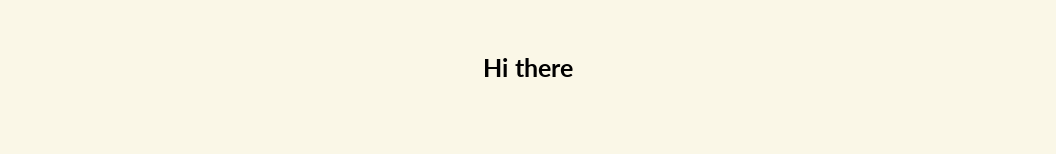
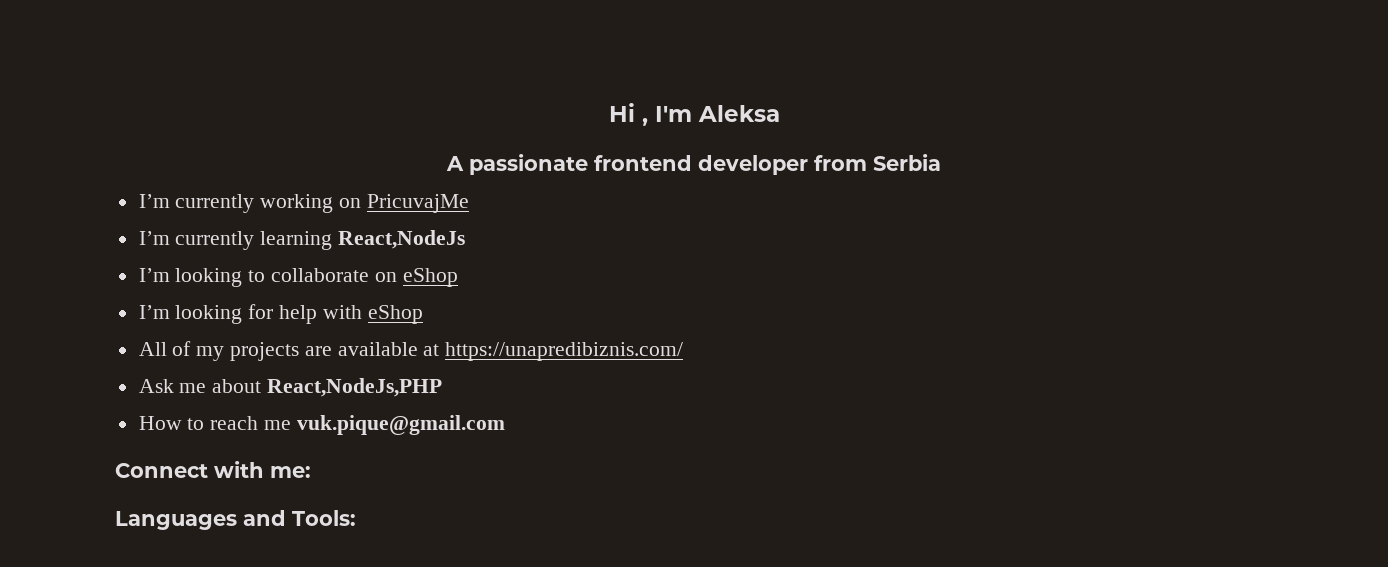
[514,58,573,77] there -> [641,105,780,126] [446,154,941,175] [138,194,469,213] [138,230,466,250] [138,268,458,287] [138,304,423,324] [138,341,684,361] [138,378,443,397] [138,415,505,435] [115,461,311,478] [115,510,356,530] , I'm Aleksa // A passionate frontend developer from Serbia // I’m currently working on PricuvajMe // I’m currently learning React,NodeJs // I’m looking to collaborate on eShop // I’m looking for help with eShop // All of my projects are available at https://unapredibiznis.com/ // Ask me about React,NodeJs,PHP // How to reach me vuk.pique@gmail.com // Connect with me: // Languages and Tools:

